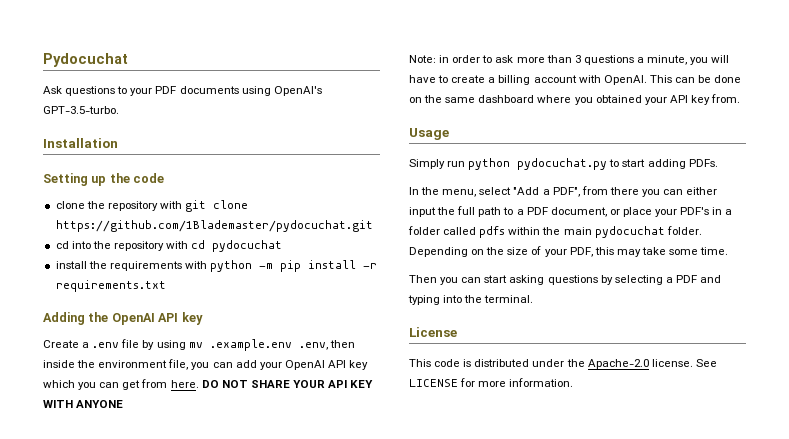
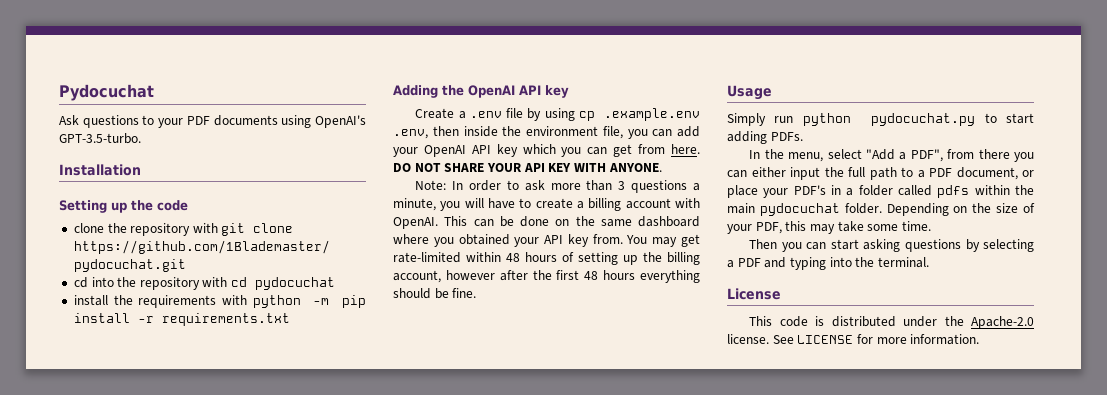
[188,342,203,348] mv -> [578,111,595,121] cp
[76,400,124,408] ANYONE -> [608,163,662,172] ANYONE.
[439,55,450,63] in -> [452,181,464,190] In
(741, 98) none -> [626,234,700,247] [393,252,700,265] [393,270,700,283] [393,288,477,299] You may get rate-limited within 48 hours of setting up the billing account, however after the first 48 hours everything should be fine.

